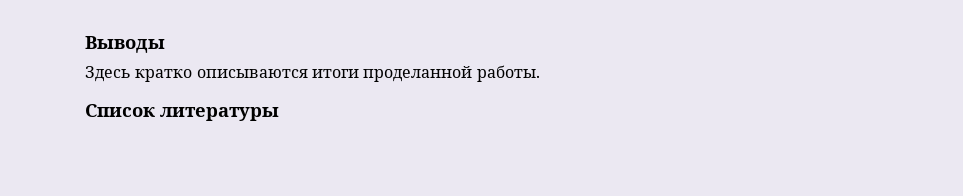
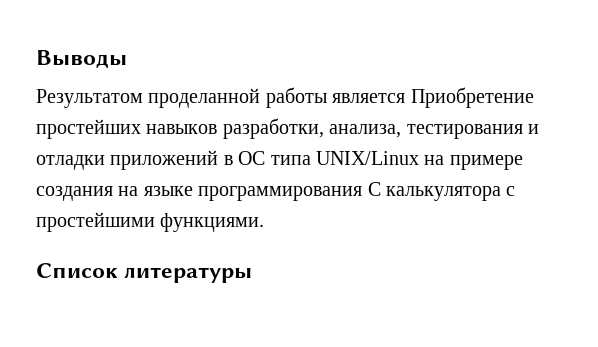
[85,65,540,82] Здесь кратко описываются итоги проделанной работы. -> [36,87,534,108] [36,118,539,139] [36,150,523,170] [36,182,516,201] [36,212,265,232] Результатом проделанной работы является Приобретение простейших навыков разработки, анализа, тестирования и отладки приложений в ОС типа UNIX/Linux на примере создания на языке программирования С калькулятора с простейшими функциями.

